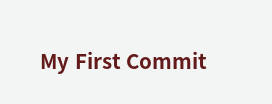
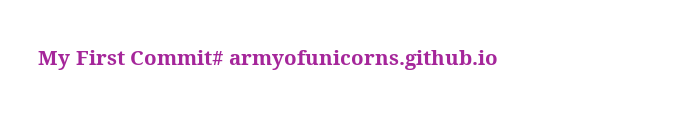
[126,51,208,69] Commit -> [130,50,498,70] Commit# armyofunicorns.github.io

